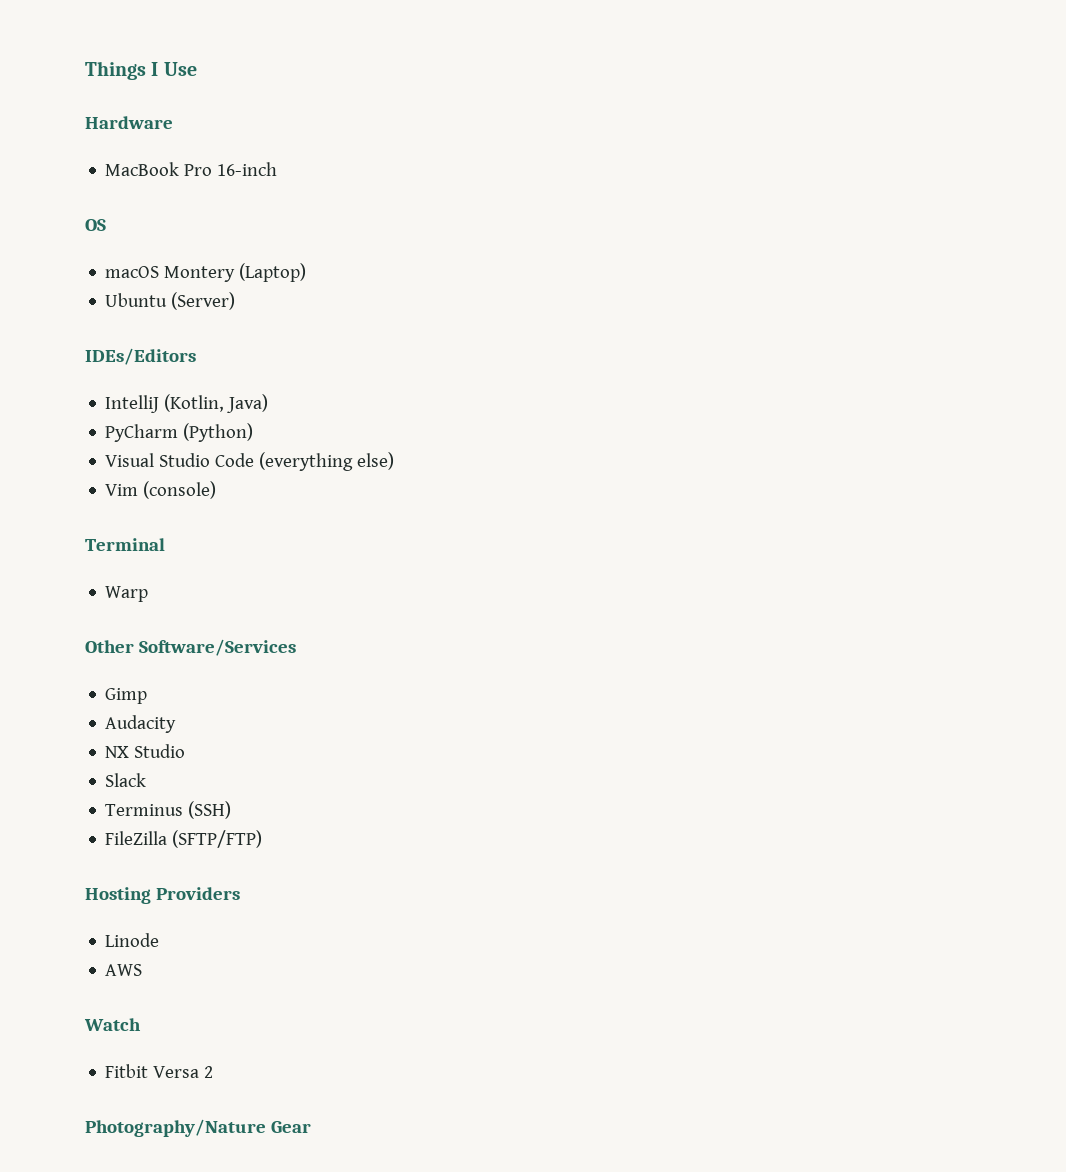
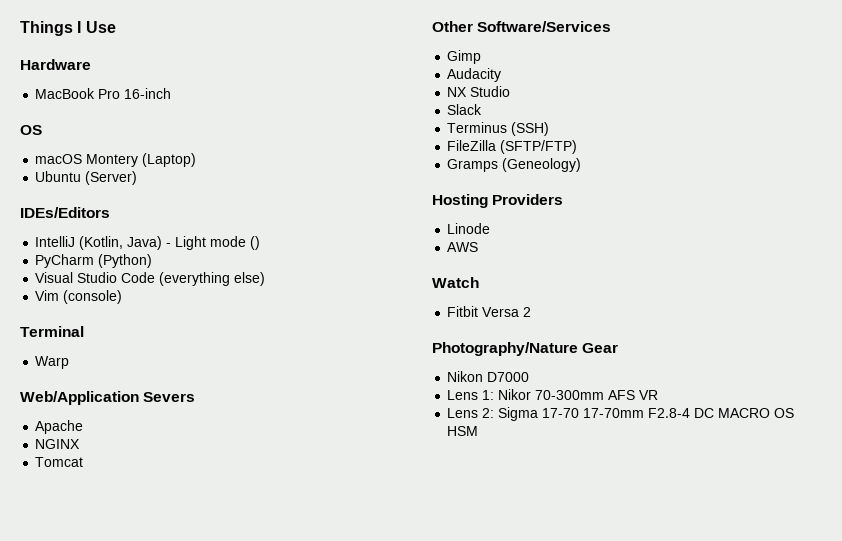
(269, 403) none -> [166,236,261,250] - Light mode ()
(149, 594) none -> [20,391,196,405] [35,420,84,434] [35,439,81,449] [35,457,84,467] // Web/Application Severs // Apache // NGINX // Tomcat
(263, 839) none -> [447,158,582,172] // Gramps (Geneology)
(311, 1127) none -> [447,371,530,382] [447,389,659,400] [447,407,795,421] [447,426,479,436] // Nikon D7000 // Lens 1: Nikor 70-300mm AFS VR // Lens 2: Sigma 17-70 17-70mm F2.8-4 DC MACRO OS HSM

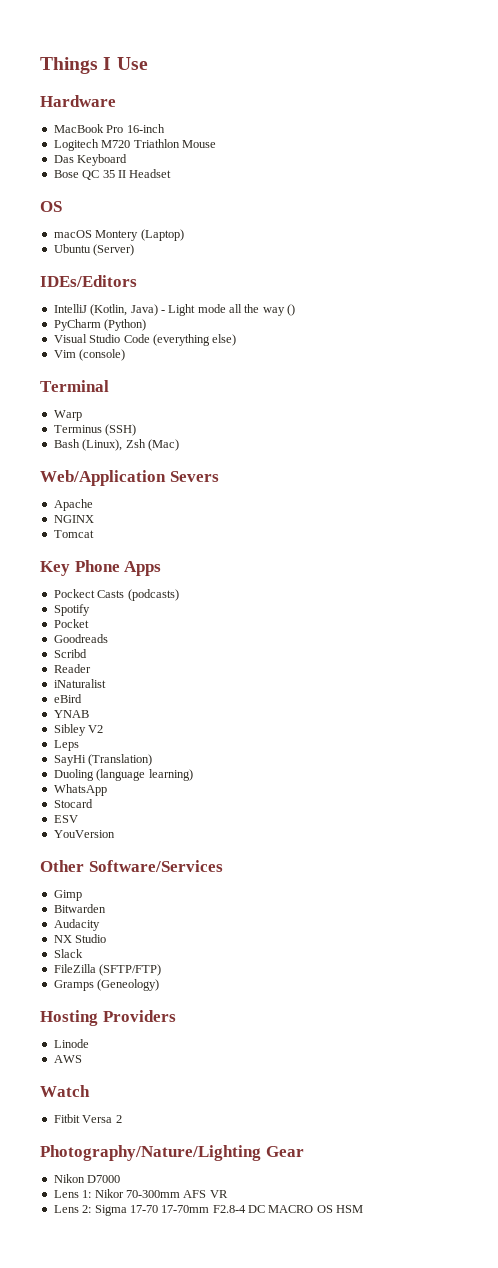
(172, 93) none -> [53,139,216,151] [53,154,128,166] [53,169,172,180] // Logitech M720 Triathlon Mouse // Das Keyboard // Bose QC 35 II Headset
(247, 241) none -> [229,304,285,316] all the way
(70, 362) none -> [53,424,137,436] [53,439,179,451] // Terminus (SSH) // Bash (Linux), Zsh (Mac)
(84, 462) none -> [40,560,162,576] [53,589,179,601] [53,604,90,616] [53,619,89,628] [53,634,108,643] [53,649,87,658] [53,664,91,673] [53,679,106,688] [53,694,82,703] [53,710,89,718] [53,724,104,736] [53,740,79,751] [53,754,153,766] [53,769,193,781] [53,784,107,796] [53,799,93,808] [53,815,78,823] [53,830,115,838] // Key Phone Apps // Pockect Casts (podcasts) // Spotify // Pocket // Goodreads // Scribd // Reader // iNaturalist // eBird // YNAB // Sibley V2 // Leps // SayHi (Translation) // Duoling (language learning) // WhatsApp // Stocard // ESV // YouVersion
(482, 57) none -> [53,904,106,913] // Bitwarden
[447,122,550,136] // Terminus (SSH) -> (83, 953) none
[432,342,578,356] Photography/Nature -> [40,1145,261,1161] Photography/Nature/Lighting

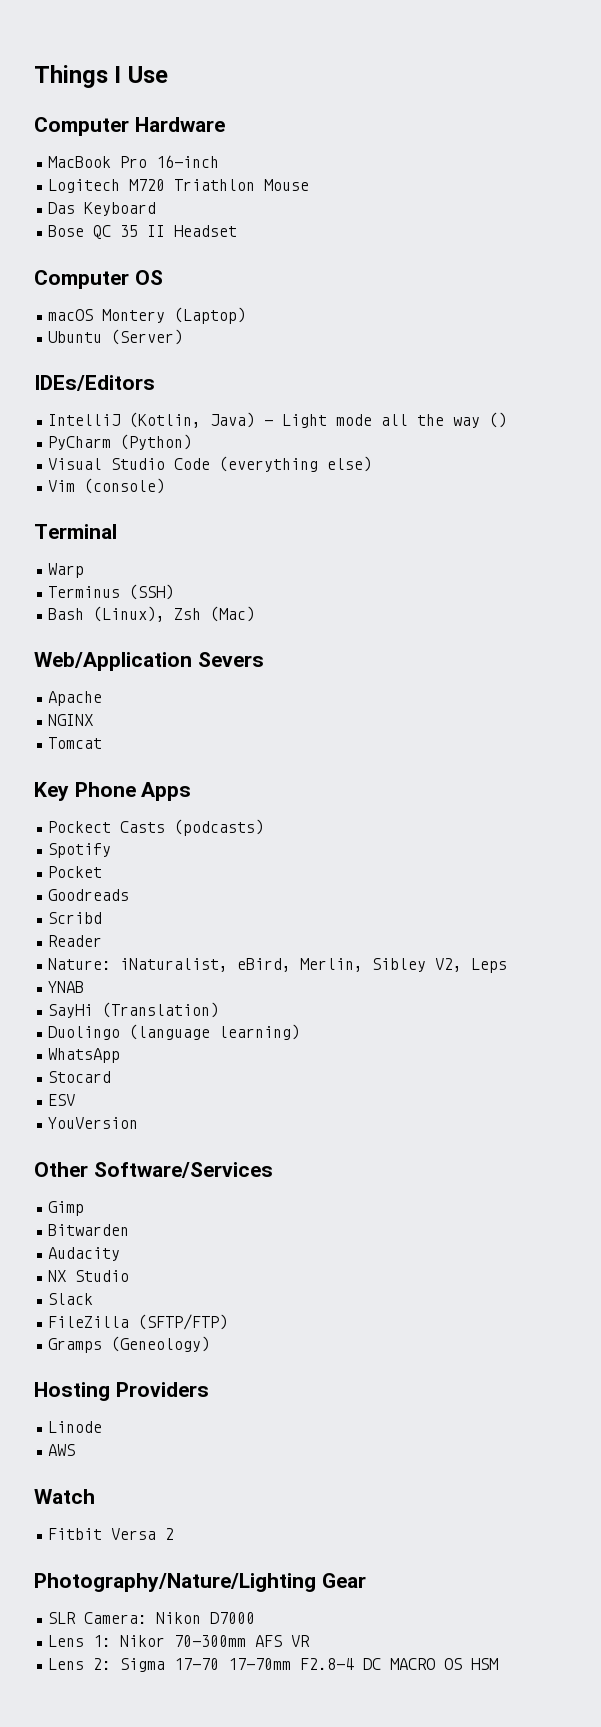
(148, 63) none -> [34,117,129,136] Computer
(172, 173) none -> [34,270,129,289] Computer
[53,679,106,688] [53,694,82,703] [53,710,89,718] [53,724,104,736] [53,740,79,751] iNaturalist // eBird // YNAB // Sibley V2 // Leps -> [48,958,508,973] [48,981,85,993] Nature: iNaturalist, eBird, Merlin, Sibley V2, Leps // YNAB
[53,769,94,781] Duoling -> [48,1026,121,1040] Duolingo
(304, 1151) none -> [48,1612,148,1624] SLR Camera:

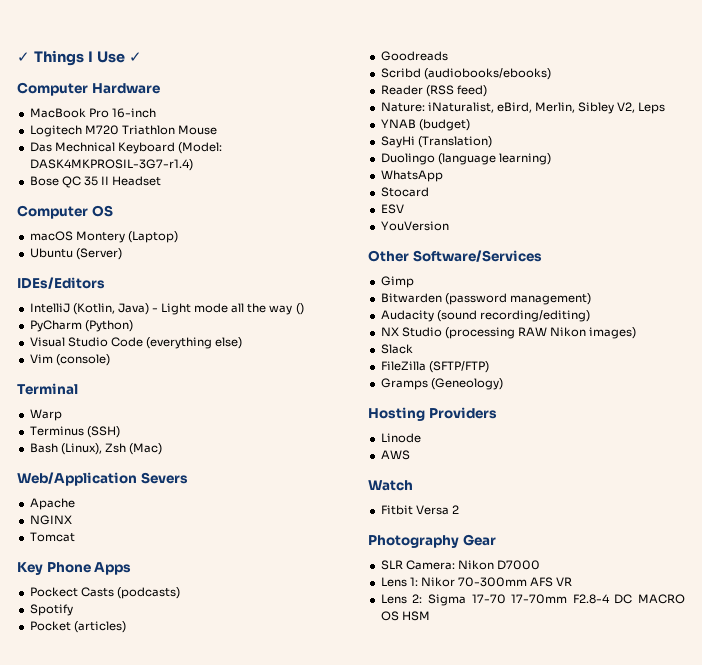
(34, 76) none -> [17,52,30,62] ✓
(168, 74) none -> [128,52,142,62] ✓
(76, 208) none -> [54,142,115,152] Mechnical
(157, 209) none -> [177,142,222,154] [29,159,193,171] (Model: DASK4MKPROSIL-3G7-r1.4)
(103, 872) none -> [73,621,126,633] (articles)
(103, 918) none -> [423,68,551,80] (audiobooks/ebooks)
(103, 941) none -> [425,85,487,97] (RSS feed)
(85, 987) none -> [418,119,470,131] (budget)
(130, 1230) none -> [444,293,591,305] (password management)
(121, 1254) none -> [436,310,590,322] (sound recording/editing)
(130, 1276) none -> [444,327,637,339] (processing RAW Nikon images)
[34,1573,316,1592] Photography/Nature/Lighting -> [368,535,459,548] Photography

